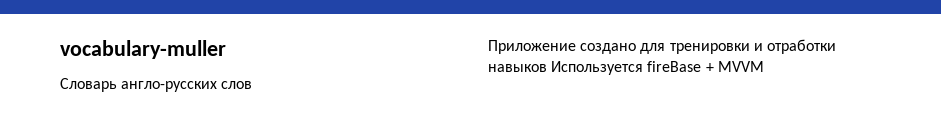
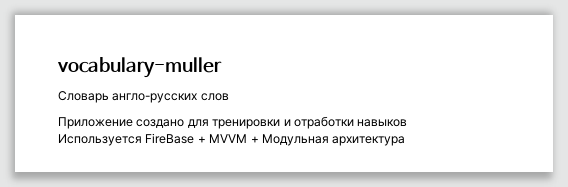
[647,61,702,72] fireBase -> [145,133,195,144] FireBase
(764, 66) none -> [250,134,406,146] + Модульная архитектура

